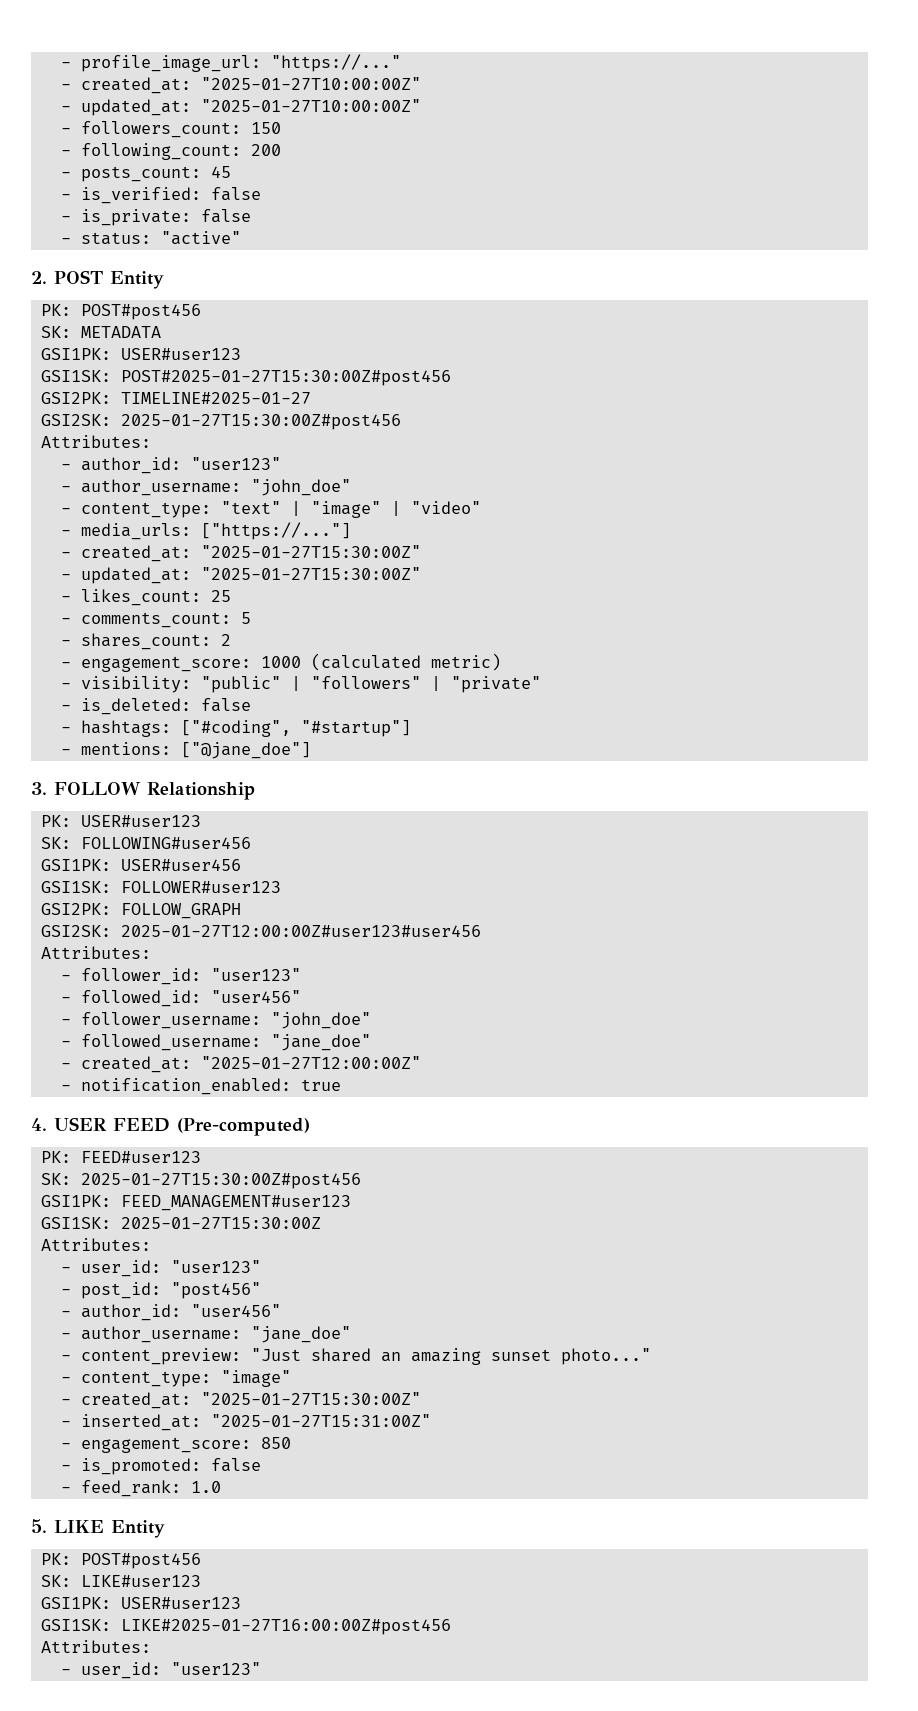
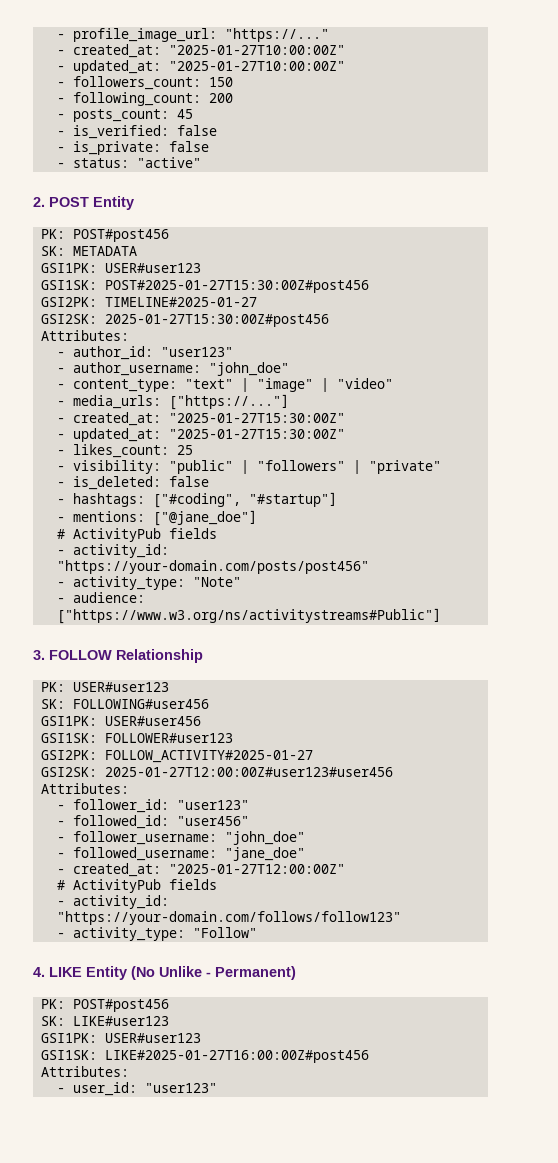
[60,612,251,628] [60,633,231,650] [60,653,501,672] // - comments_count: 5 // - shares_count: 2 // - engagement_score: 1000 (calculated metric) -> (194, 450) none
(311, 750) none -> [57,528,218,542] [57,544,170,558] [57,560,370,574] [57,576,242,590] [57,592,146,603] [57,608,442,624] // # ActivityPub fields // - activity_id: "https://your-domain.com/posts/post456" // - activity_type: "Note" // - audience: ["https://www.w3.org/ns/activitystreams#Public"]
[120,903,241,919] FOLLOW_GRAPH -> [105,750,314,763] FOLLOW_ACTIVITY#2025-01-27
[60,1078,341,1095] [31,1117,310,1136] [40,1151,201,1163] [40,1173,361,1189] [40,1195,351,1211] [40,1217,321,1229] [40,1238,151,1251] [60,1260,261,1277] [60,1282,261,1299] [60,1304,281,1321] [60,1326,351,1343] [60,1348,651,1365] [60,1370,291,1387] [60,1392,421,1409] [60,1414,431,1431] [60,1437,291,1453] [60,1458,261,1475] [60,1480,221,1497] [31,1519,165,1538] - notification_enabled: true // 4. USER FEED (Pre-computed) // PK: FEED#user123 // SK: 2025-01-27T15:30:00Z#post456 // GSI1PK: FEED_MANAGEMENT#user123 // GSI1SK: 2025-01-27T15:30:00Z // Attributes: // - user_id: "user123" // - post_id: "post456" // - author_id: "user456" // - author_username: "jane_doe" // - content_preview: "Just shared an amazing sunset photo..." // - content_type: "image" // - created_at: "2025-01-27T15:30:00Z" // - inserted_at: "2025-01-27T15:31:00Z" // - engagement_score: 850 // - is_promoted: false // - feed_rank: 1.0 // 5. LIKE Entity -> [57,879,218,893] [57,895,170,909] [57,911,402,925] [57,927,258,941] [33,966,296,980] # ActivityPub fields // - activity_id: "https://your-domain.com/follows/follow123" // - activity_type: "Follow" // 4. LIKE Entity (No Unlike - Permanent)

